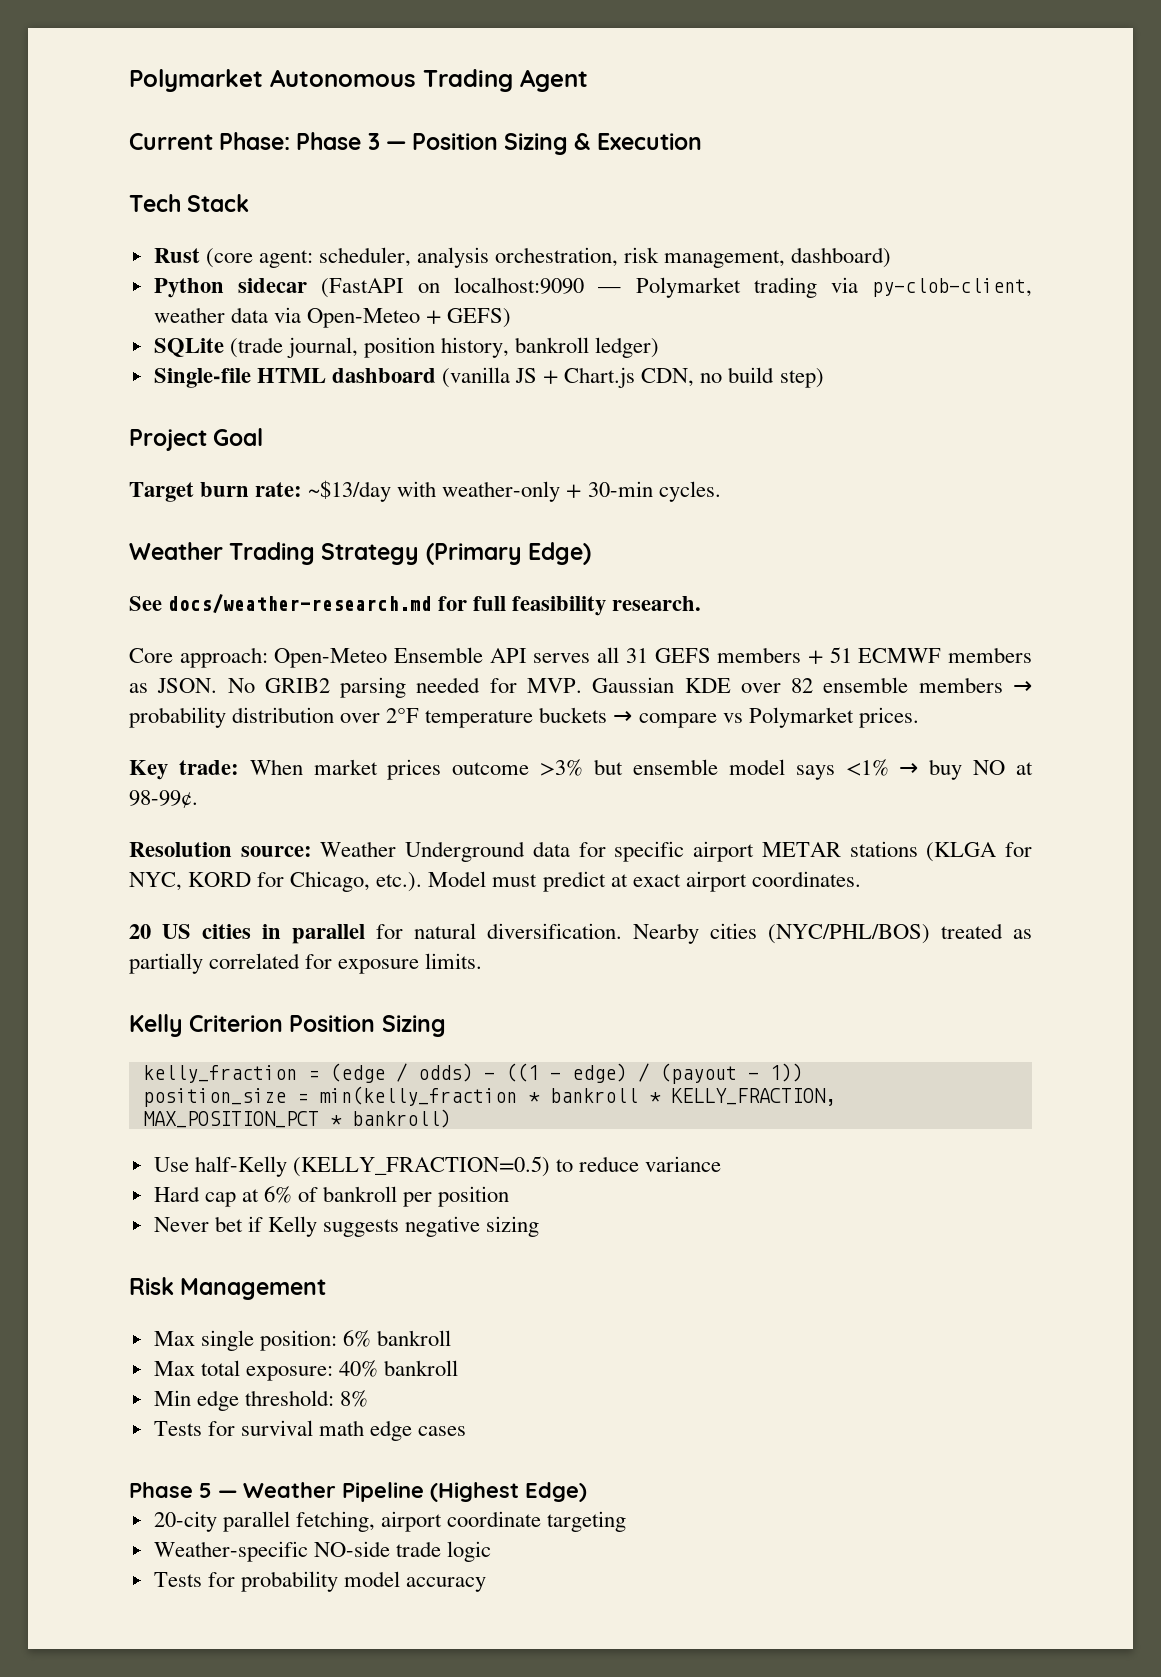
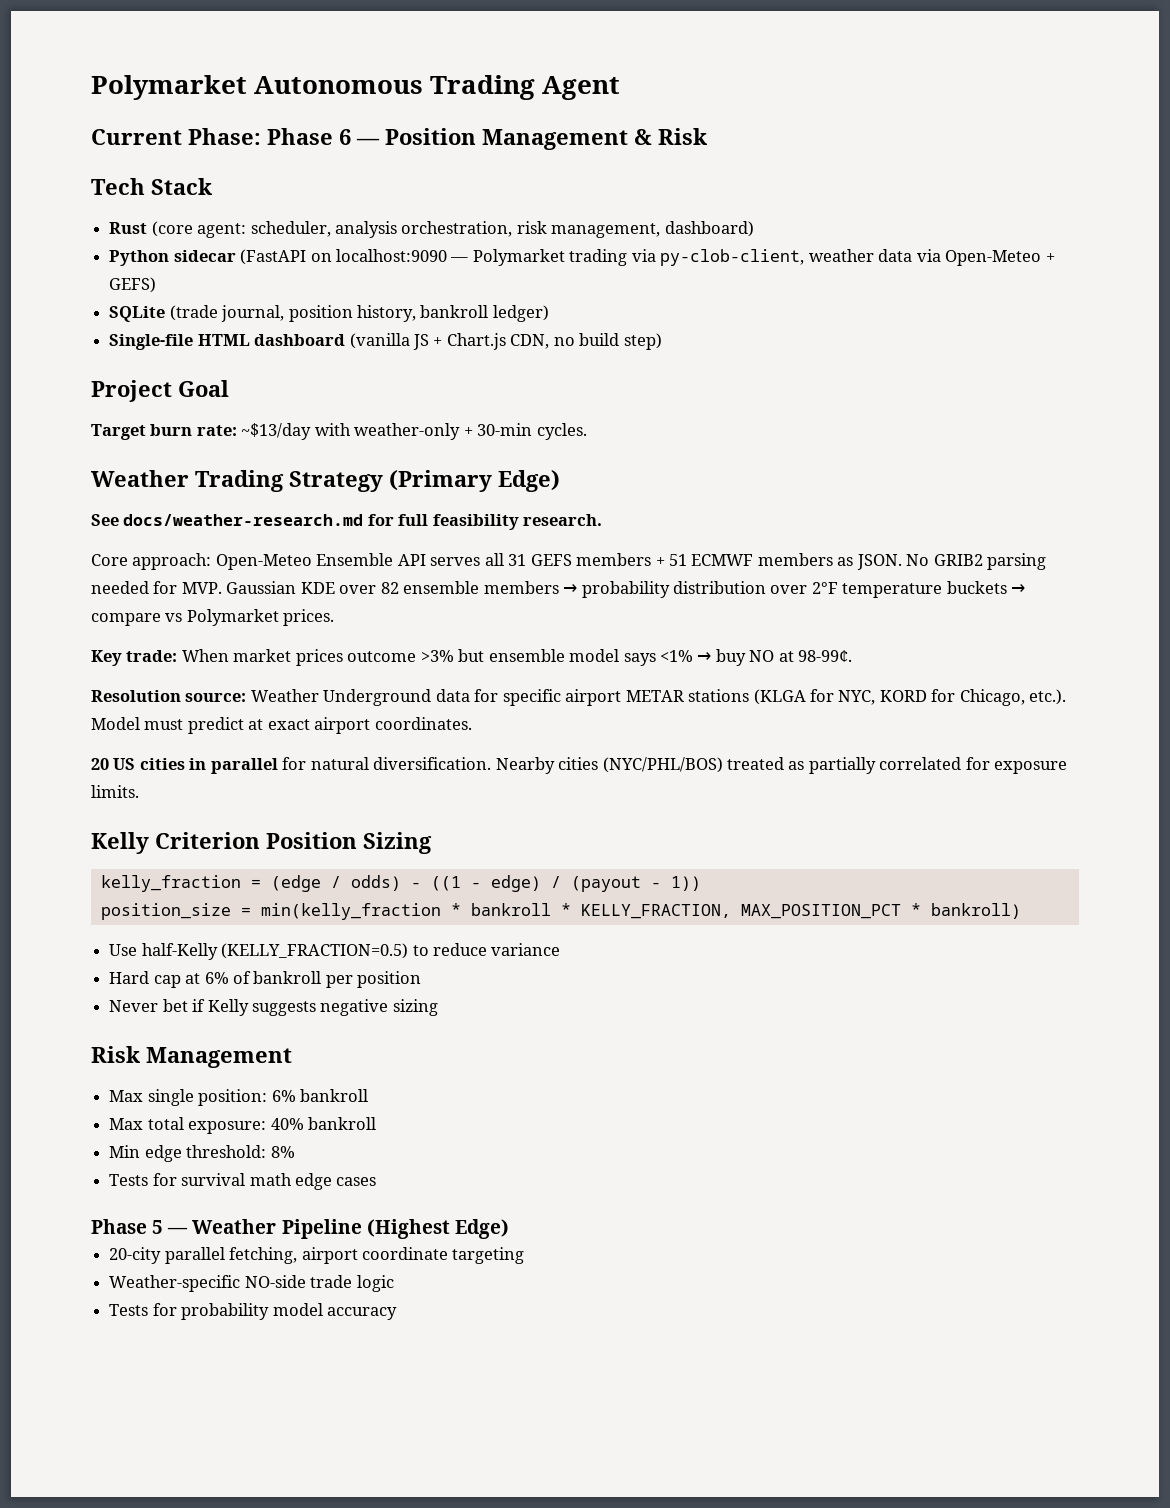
[367,133,380,150] 3 -> [339,129,351,145] 6
[504,133,702,155] Sizing & Execution -> [482,128,707,150] Management & Risk

